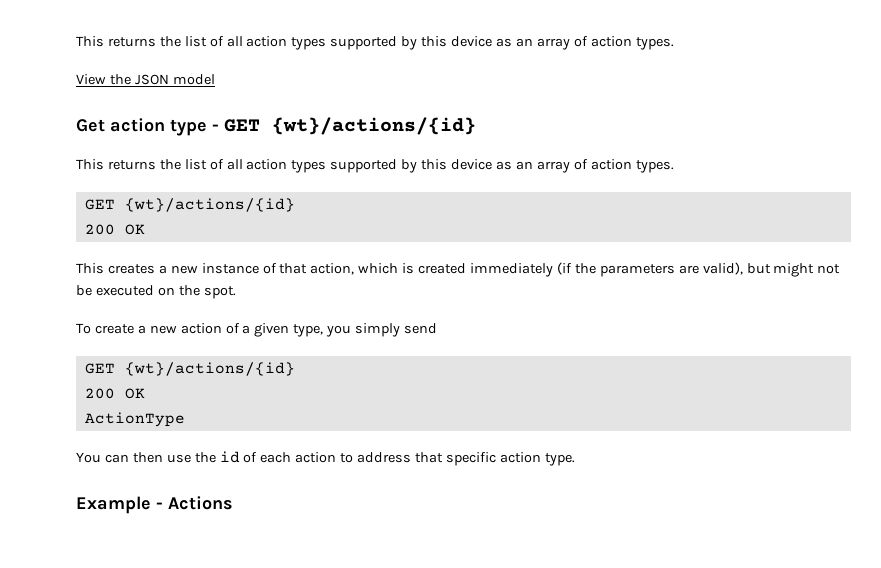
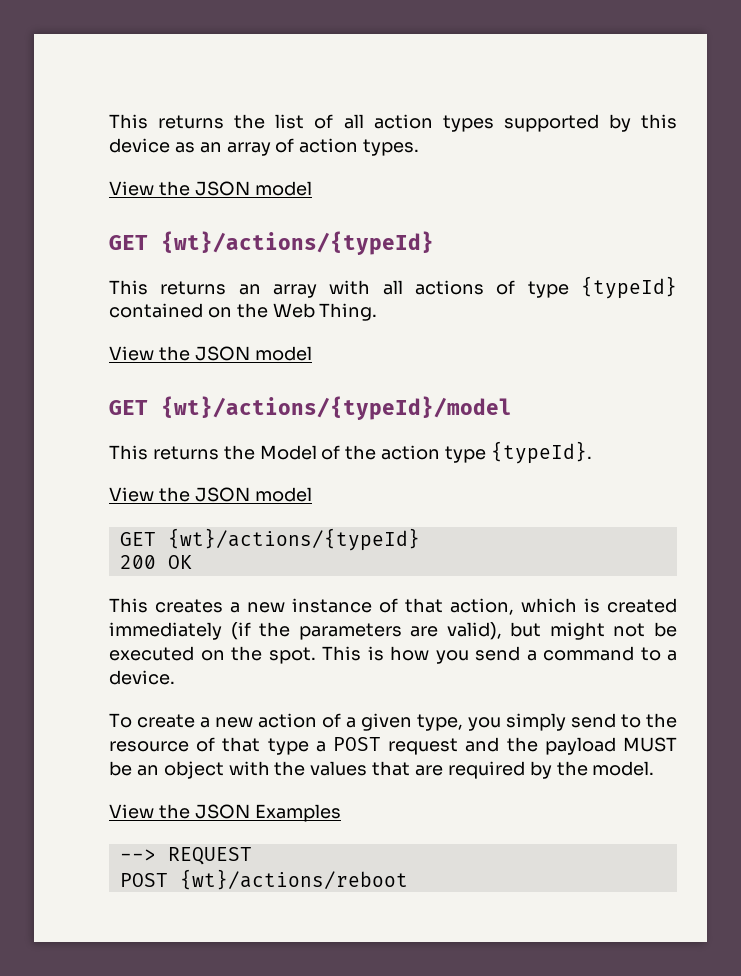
[76,117,476,136] [76,159,674,173] [84,198,295,212] Get action type - GET {wt}/actions/{id} // This returns the list of all action types supported by this device as an array of action types. // GET {wt}/actions/{id} -> [109,231,434,255] [109,276,677,299] [109,303,378,321] [109,346,312,361] [109,396,512,420] [109,441,592,464] [109,487,312,502] [119,528,420,551] GET {wt}/actions/{typeId} // This returns an array with all actions of type {typeId} contained on the Web Thing. // View the JSON model // GET {wt}/actions/{typeId}/model // This returns the Model of the action type {typeId}. // View the JSON model // GET {wt}/actions/{typeId}
(236, 292) none -> [322,646,677,664] [109,670,175,685] This is how you send a command to a device.
[84,362,295,376] [84,388,145,399] [84,412,185,427] [76,451,575,466] [76,496,233,514] // GET {wt}/actions/{id} // 200 OK // ActionType // You can then use the id of each action to address that specific action type. // Example - Actions -> [621,713,677,728] [109,737,677,755] [109,761,655,779] [109,804,341,822] [119,847,252,865] [119,869,408,890] to the resource of that type a POST request and the payload MUST be an object with the values that are required by the model. // View the JSON Examples // --> REQUEST // POST {wt}/actions/reboot

